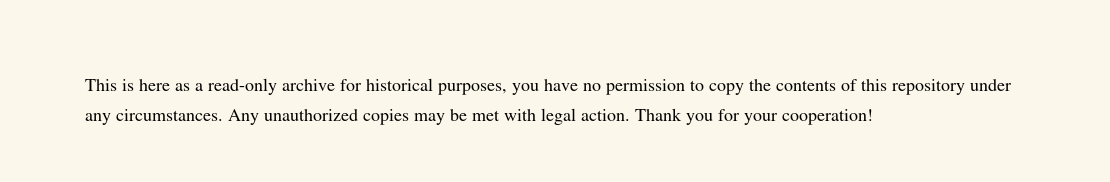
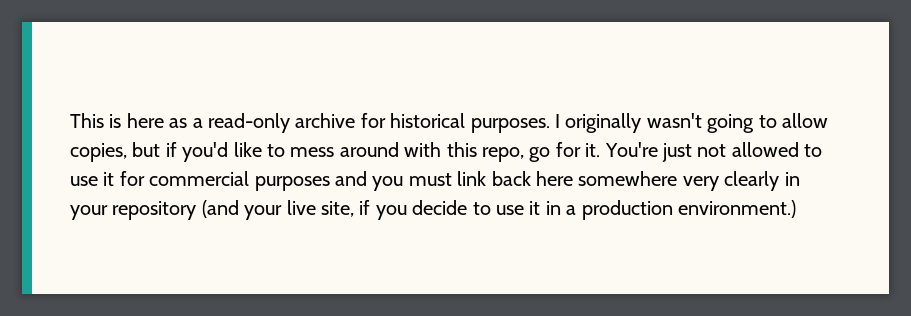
[438,79,1012,95] [85,108,873,125] purposes, you have no permission to copy the contents of this repository under any circumstances. Any unauthorized copies may be met with legal action. Thank you for your cooperation! -> [470,113,828,133] [70,142,823,162] [70,171,800,191] [70,200,796,220] purposes. I originally wasn't going to allow copies, but if you'd like to mess around with this repo, go for it. You're just not allowed to use it for commercial purposes and you must link back here somewhere very clearly in your repository (and your live site, if you decide to use it in a production environment.)

